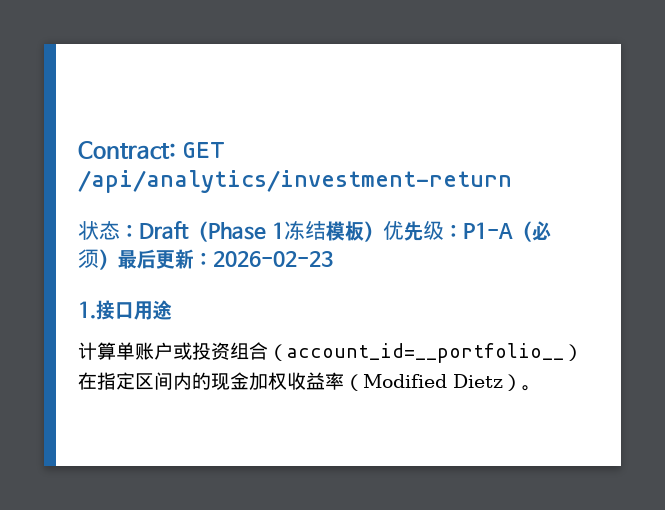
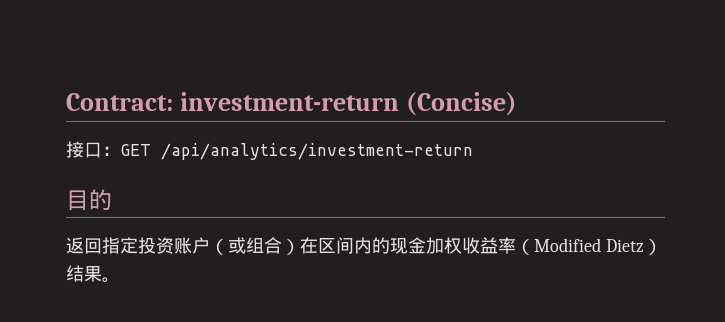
(176, 150) none -> [179,92,517,116] [66,141,120,158] investment-return (Concise) // 接口：
[78,221,551,242] [78,249,333,270] [78,300,172,320] [78,342,583,363] [78,372,135,390] 状态：Draft（Phase 1冻结模板）优先级：P1-A（必须）最后更新：2026-02-23 // 1.接口用途 // 计算单账户或投资组合（account_id=__portfolio__）在指定 -> [66,189,112,211] [66,237,318,255] 目的 // 返回指定投资账户（或组合）在
(522, 382) none -> [66,265,102,282] 结果

